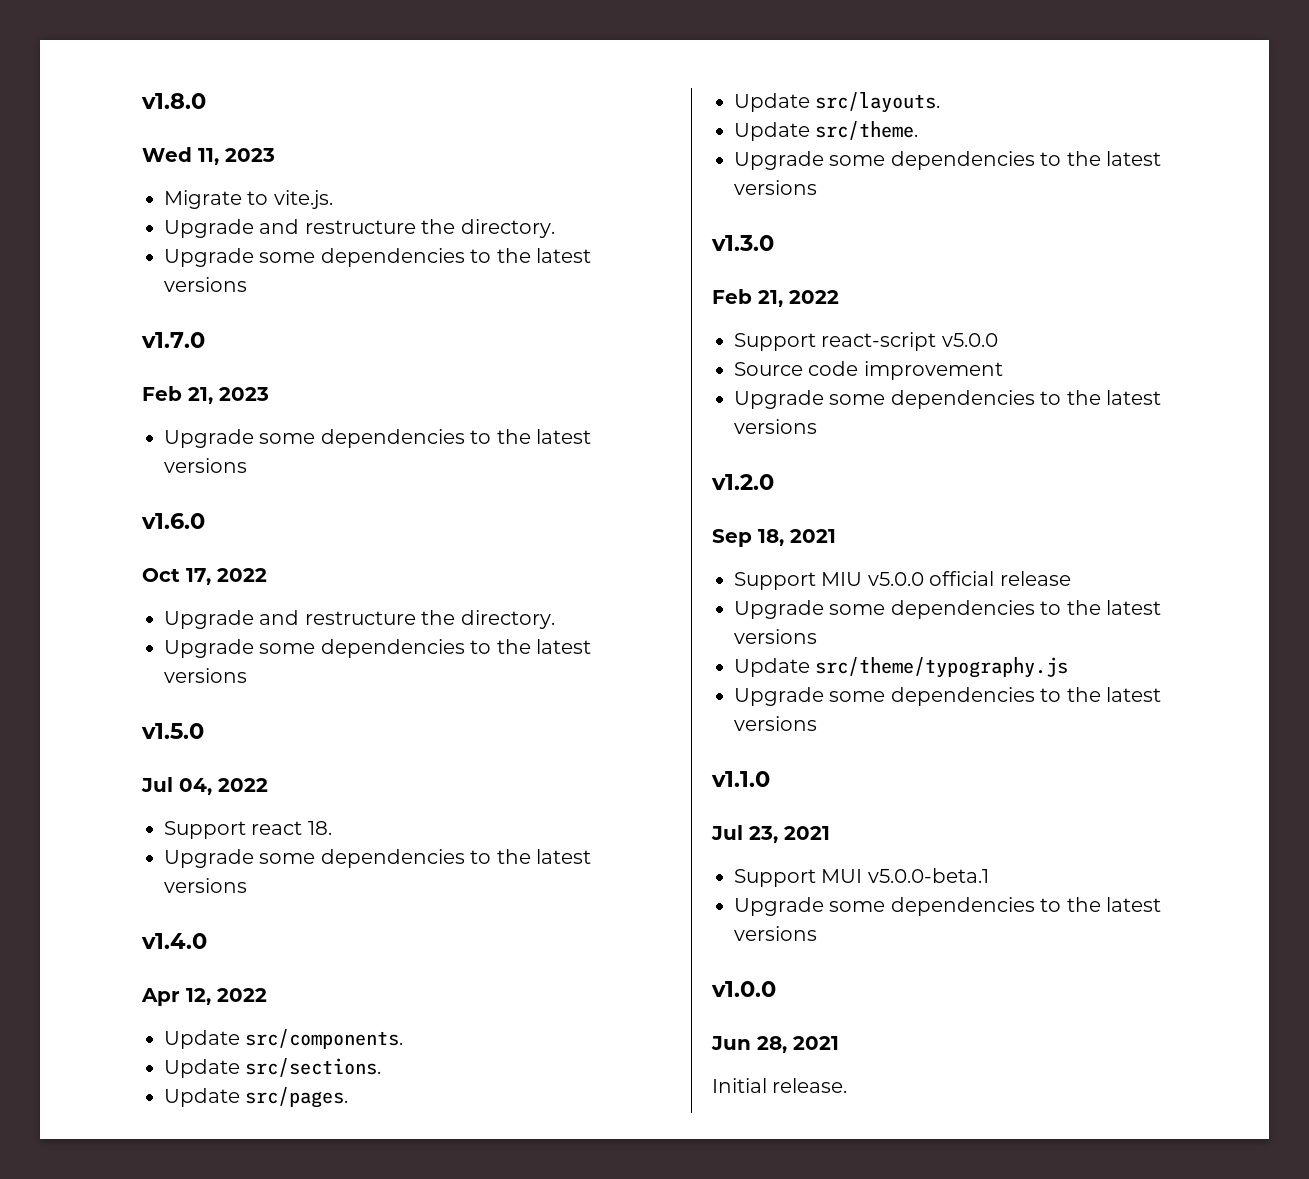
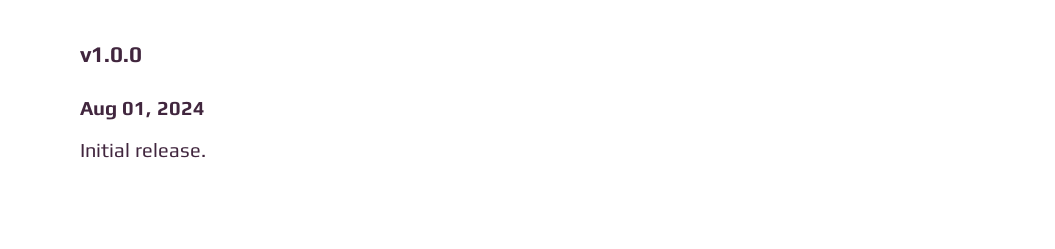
[141,93,206,109] [142,147,275,165] [164,190,333,209] [164,219,555,238] [164,248,591,267] [164,277,247,292] [141,332,205,348] [142,386,269,404] [164,429,591,448] [164,458,247,473] [141,513,205,529] [142,568,267,585] [164,610,555,629] [164,639,591,658] [164,668,247,683] [141,723,204,739] [141,777,268,795] [164,821,332,839] [164,849,591,868] [164,878,247,893] [141,933,207,949] [141,988,267,1006] [164,1029,404,1049] [164,1058,382,1078] [164,1087,349,1108] [734,92,941,113] [734,121,919,141] [734,151,1161,170] [734,180,817,195] [711,235,774,251] [712,289,839,307] [734,332,998,351] [734,361,1003,380] [734,390,1161,409] [734,419,817,434] [711,474,774,490] [712,529,836,547] [734,571,1071,590] [734,600,1161,619] [734,629,817,644] [734,657,1069,678] [734,687,1161,706] [734,716,817,731] [711,771,770,787] [711,825,830,843] [734,868,989,887] [734,897,1161,916] [734,926,817,941] [711,981,776,997] [711,1036,839,1053] v1.8.0 // Wed 11, 2023 // Migrate to vite.js. // Upgrade and restructure the directory. // Upgrade some dependencies to the latest versions // v1.7.0 // Feb 21, 2023 // Upgrade some dependencies to the latest versions // v1.6.0 // Oct 17, 2022 // Upgrade and restructure the directory. // Upgrade some dependencies to the latest versions // v1.5.0 // Jul 04, 2022 // Support react 18. // Upgrade some dependencies to the latest versions // v1.4.0 // Apr 12, 2022 // Update src/components. // Update src/sections. // Update src/pages. // Update src/layouts. // Update src/theme. // Upgrade some dependencies to the latest versions // v1.3.0 // Feb 21, 2022 // Support react-script v5.0.0 // Source code improvement // Upgrade some dependencies to the latest versions // v1.2.0 // Sep 18, 2021 // Support MIU v5.0.0 official release // Upgrade some dependencies to the latest versions // Update src/theme/typography.js // Upgrade some dependencies to the latest versions // v1.1.0 // Jul 23, 2021 // Support MUI v5.0.0-beta.1 // Upgrade some dependencies to the latest versions // v1.0.0 // Jun 28, 2021 -> [80,47,142,63] [80,101,205,120] v1.0.0 // Aug 01, 2024

